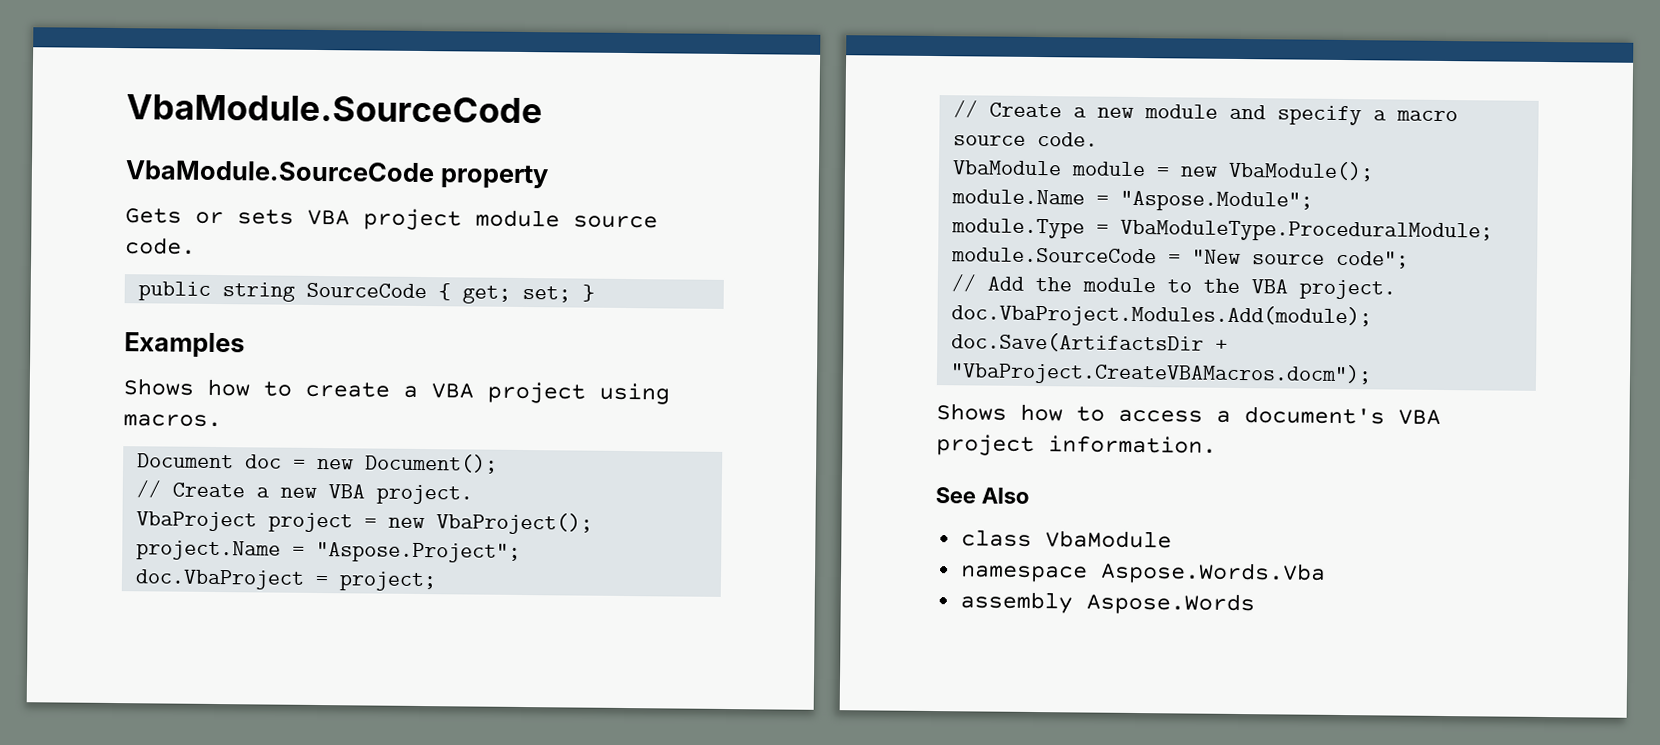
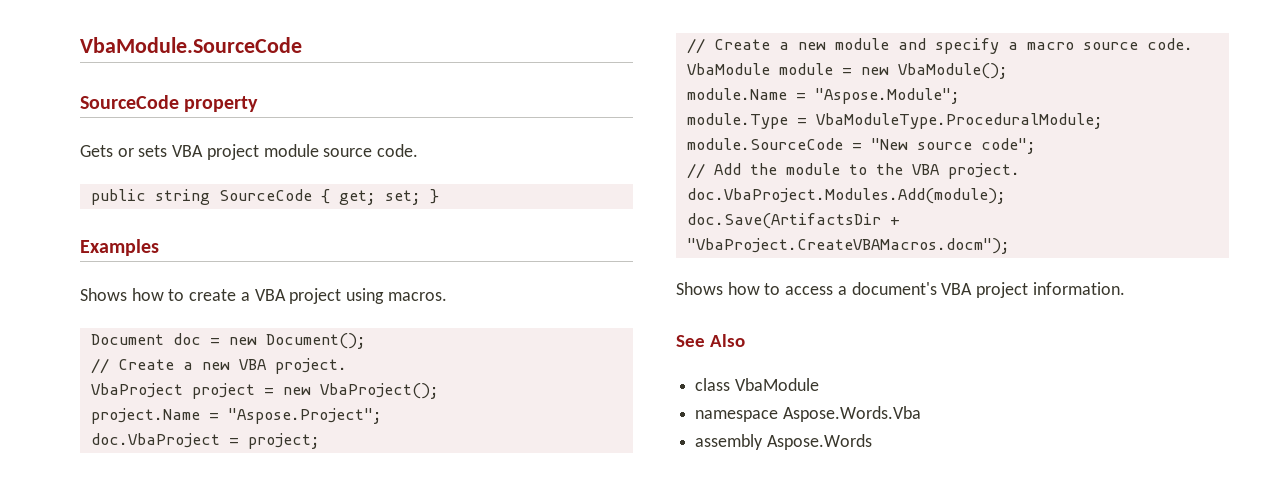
[125,160,435,183] VbaModule.SourceCode -> [80,95,179,109] SourceCode

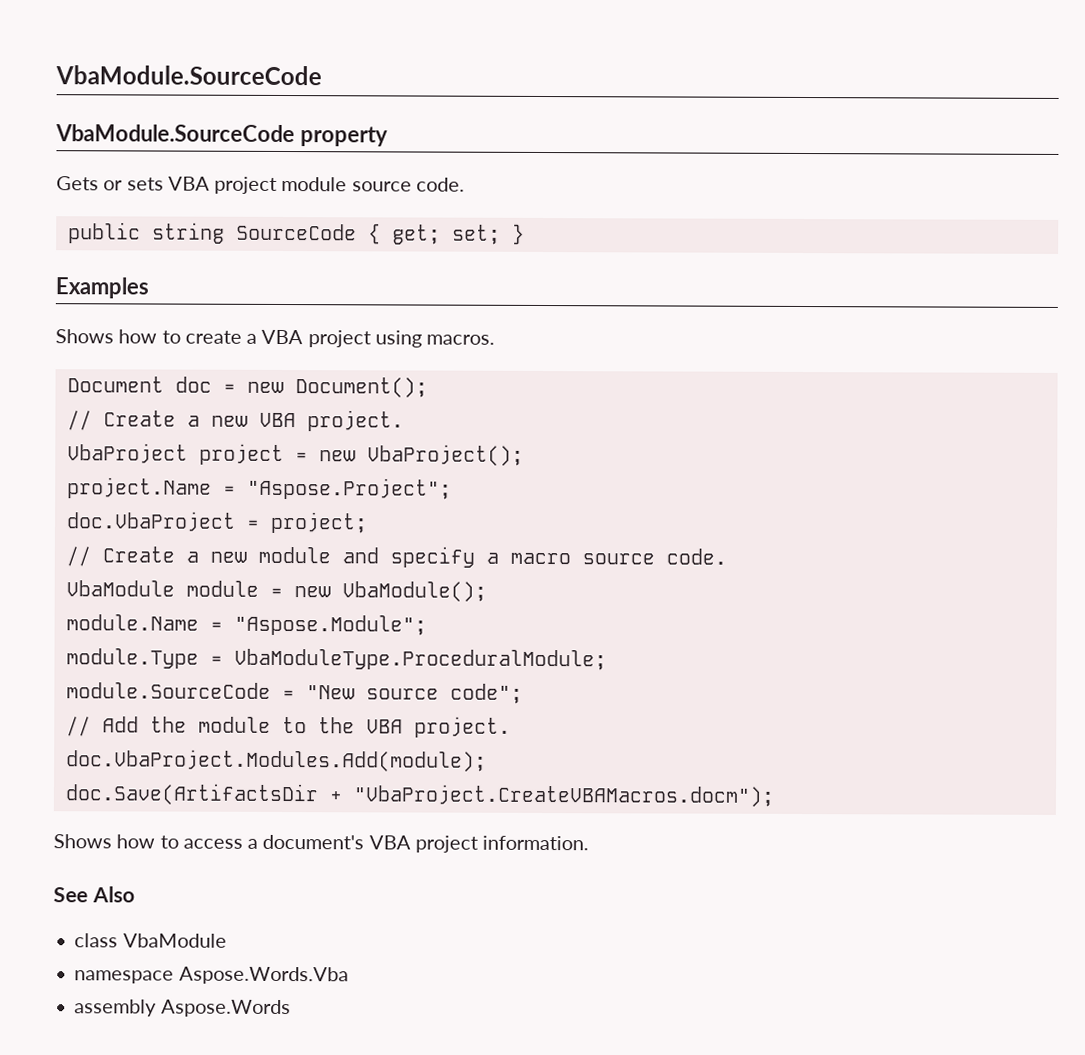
[80,95,179,109] SourceCode -> [55,124,295,143] VbaModule.SourceCode

